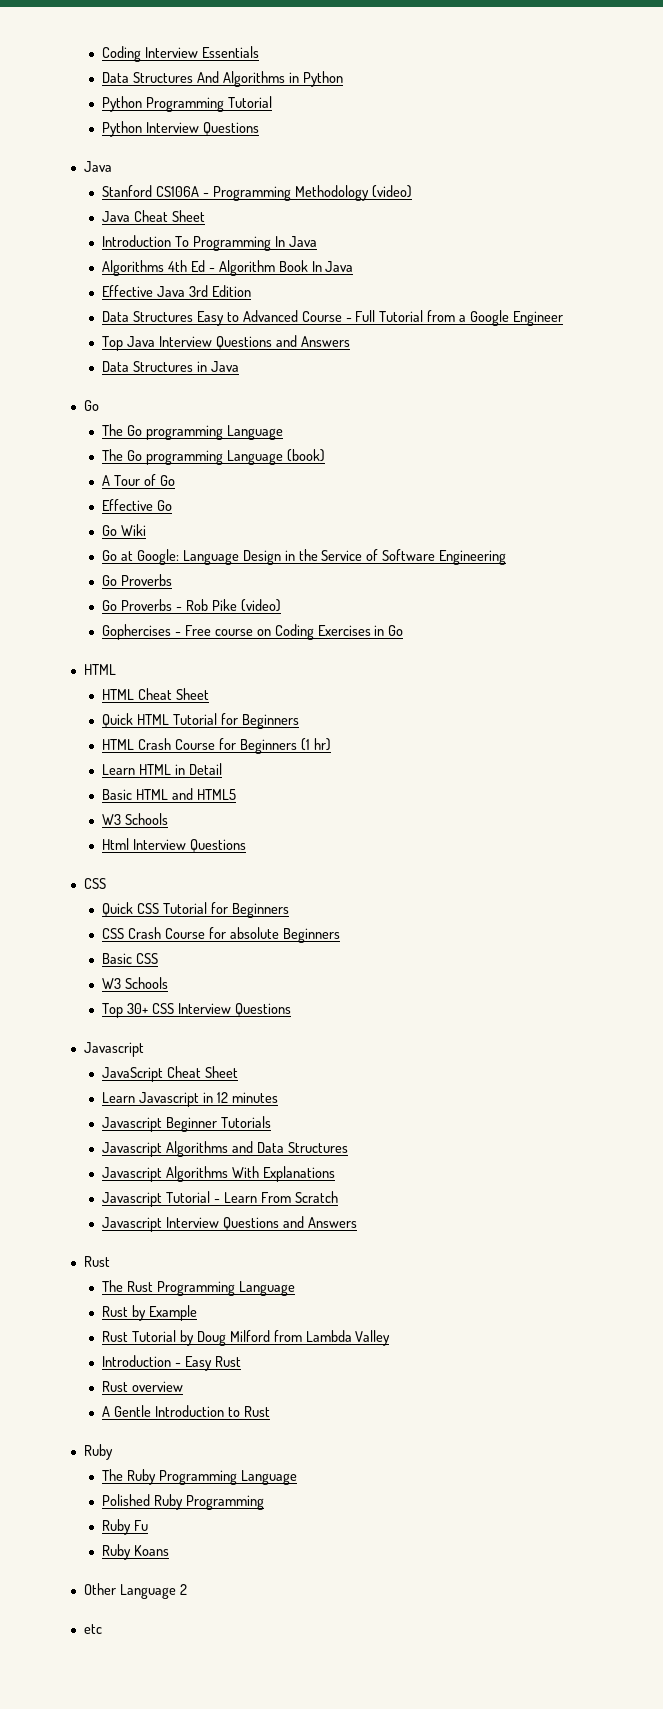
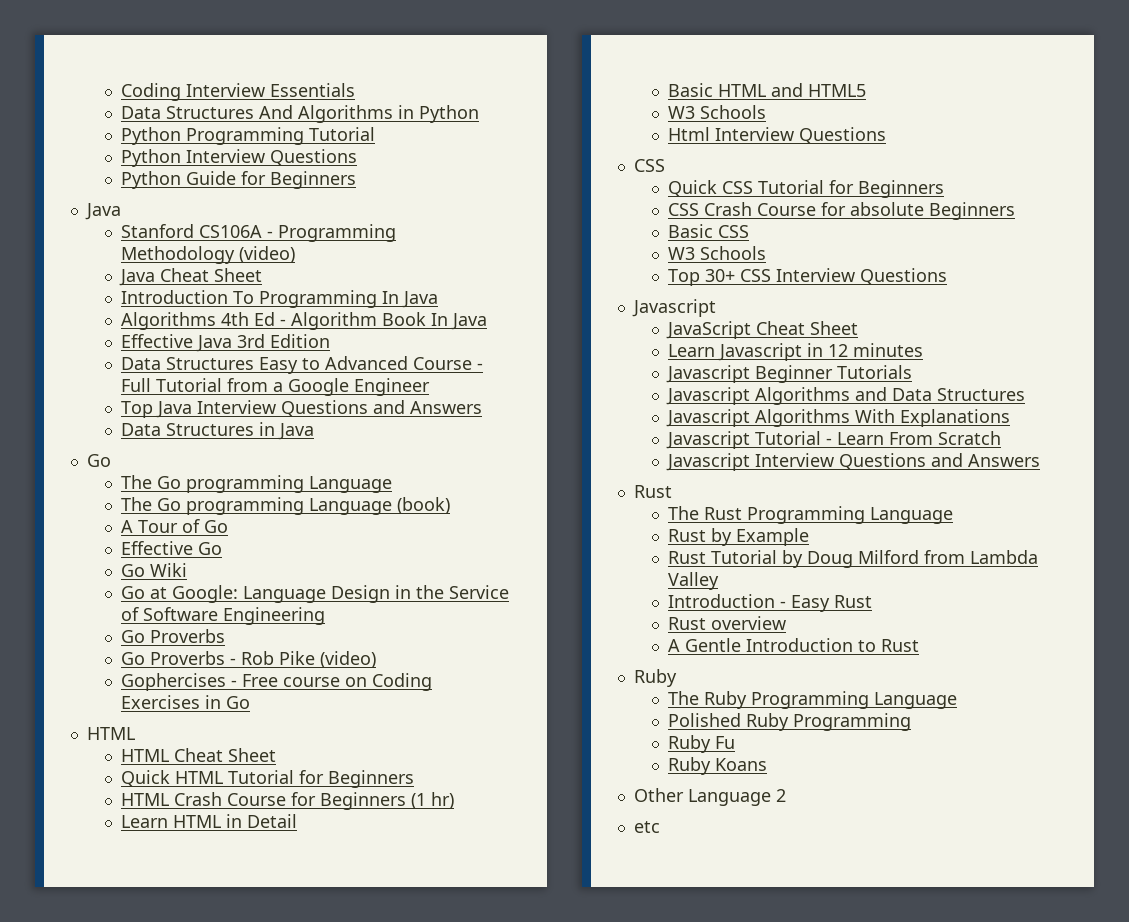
(259, 128) none -> [120,171,356,189] // Python Guide for Beginners

